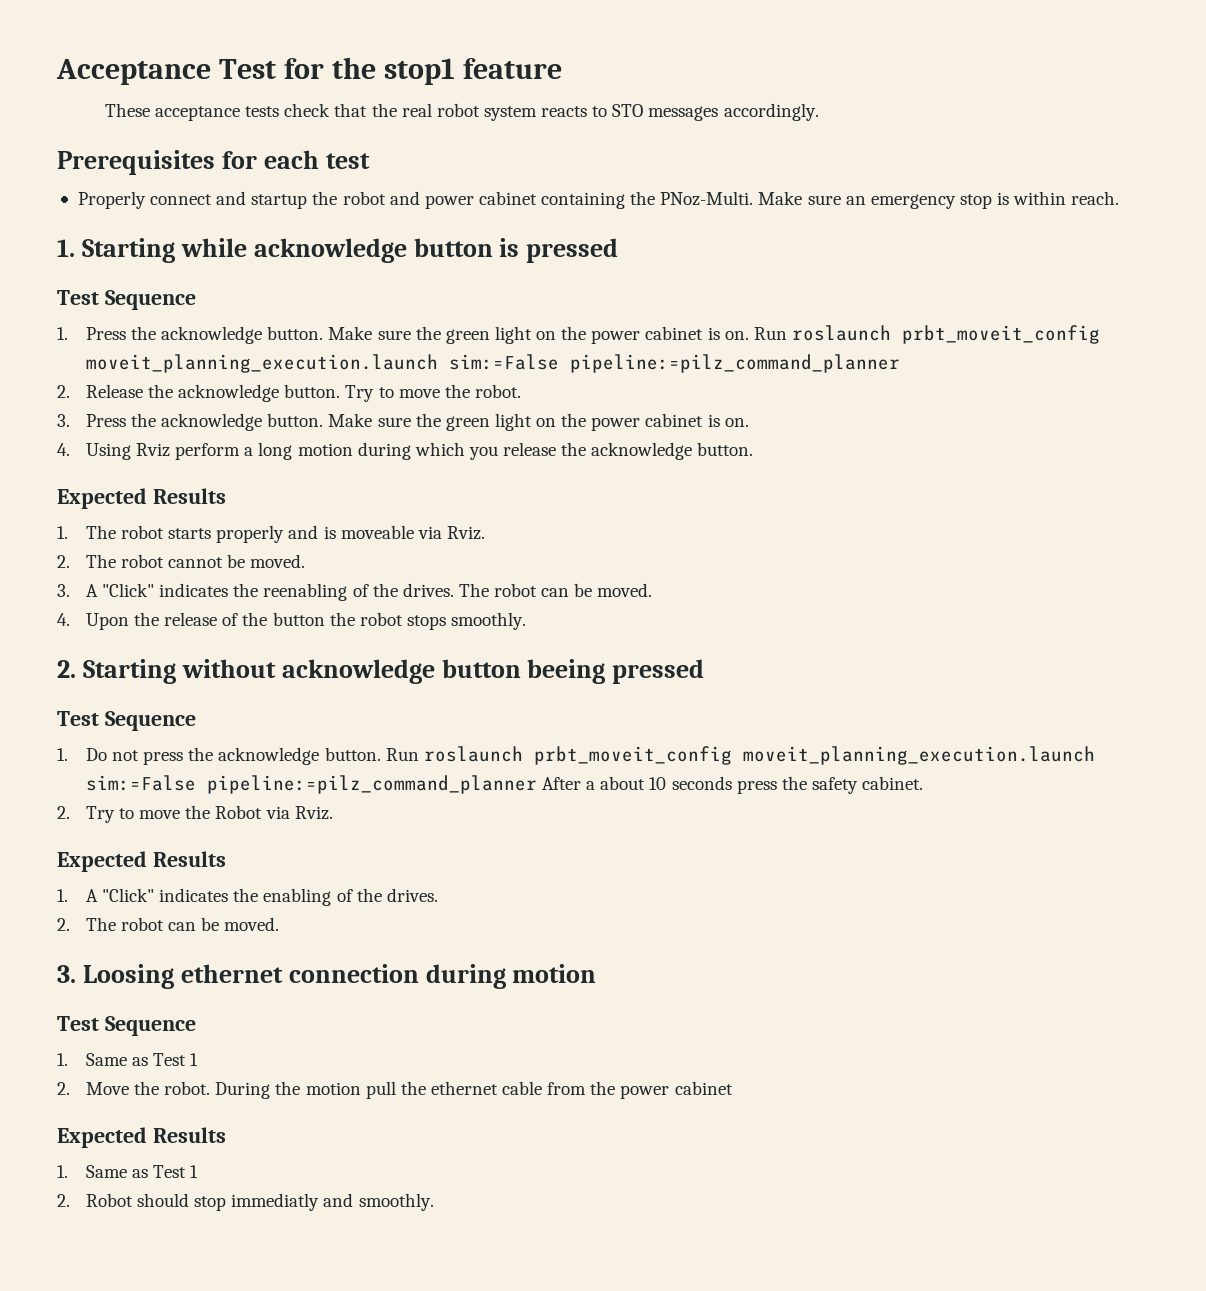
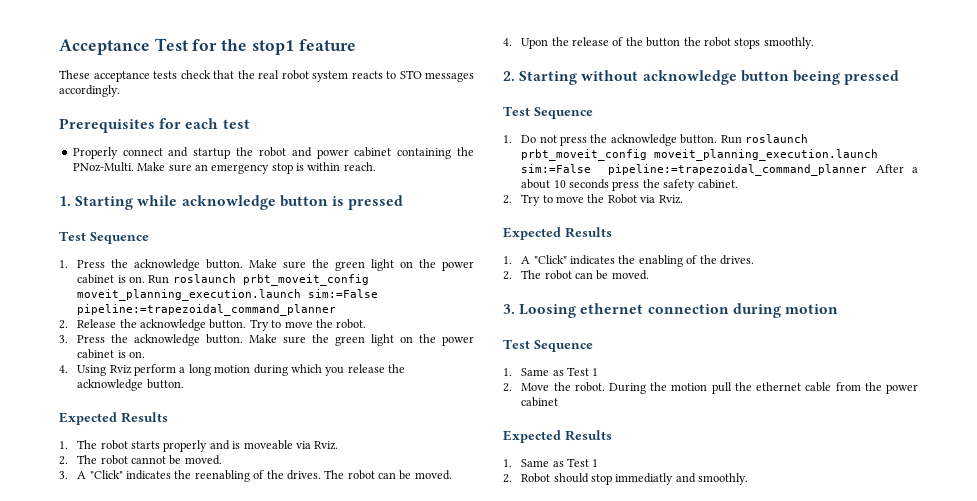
[569,354,900,373] pipeline:=pilz_command_planner -> [77,304,337,316] pipeline:=trapezoidal_command_planner
[206,775,537,794] pipeline:=pilz_command_planner -> [608,164,868,176] pipeline:=trapezoidal_command_planner

